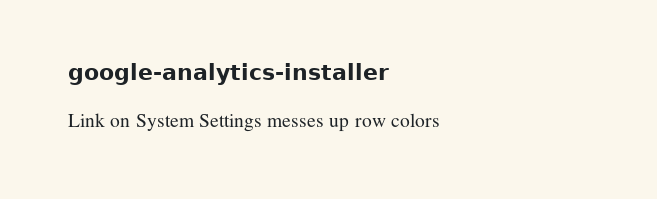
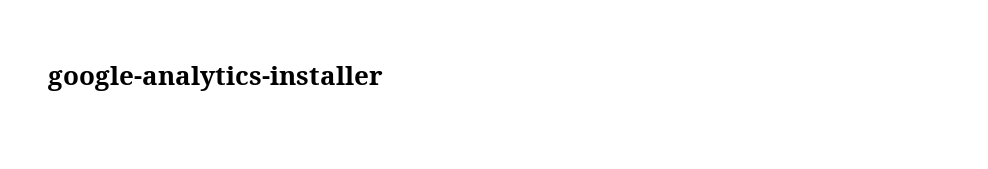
[68,113,440,132] // Link on System Settings messes up row colors -> (383, 78) none

